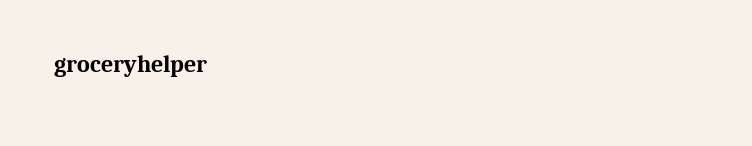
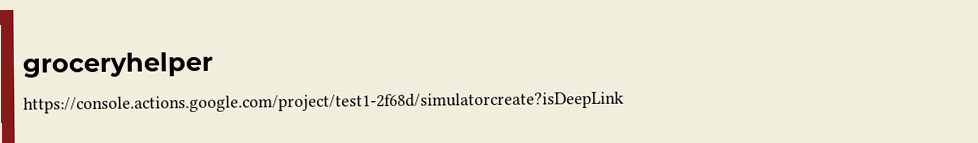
(207, 66) none -> [23,91,624,114] // https://console.actions.google.com/project/test1-2f68d/simulatorcreate?isDeepLink

